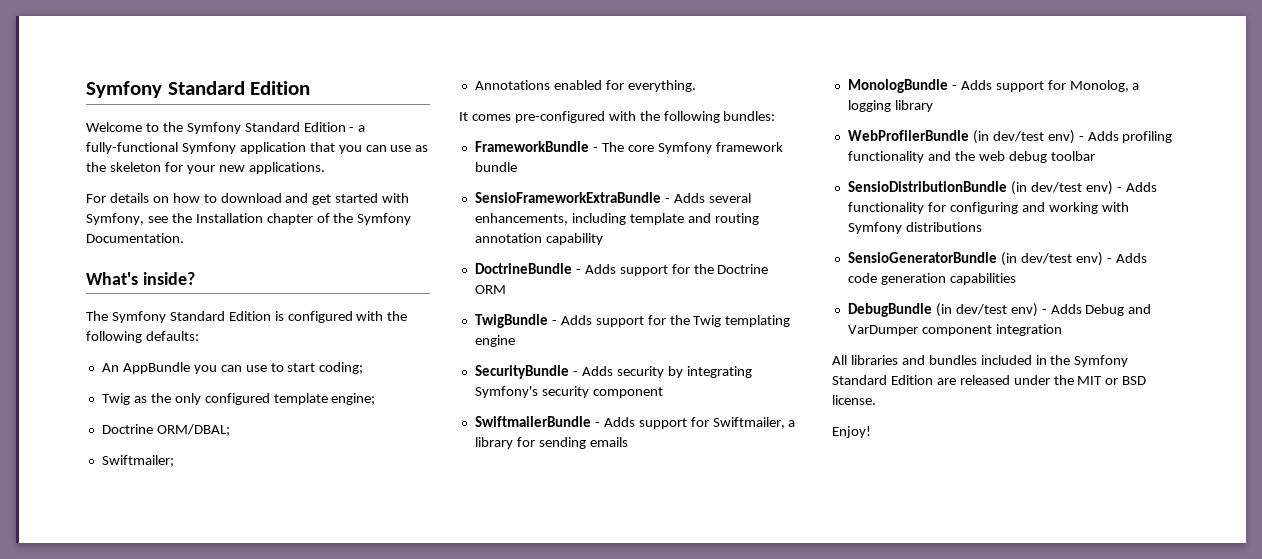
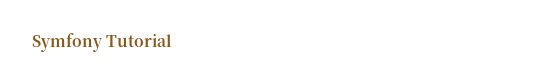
[86,81,311,98] [86,122,366,134] [86,142,429,154] [86,162,325,174] [86,193,410,205] [86,213,412,225] [86,233,184,243] [86,272,195,285] [86,311,408,323] [86,331,199,343] [101,362,364,374] [101,393,376,405] [101,424,230,436] [101,455,174,467] [474,80,696,92] [459,111,776,123] [474,141,783,154] [474,162,517,172] [474,192,751,203] [474,213,759,225] [474,233,603,245] [474,263,769,276] [474,285,506,294] [474,314,791,328] [474,335,515,347] [474,365,752,379] [474,386,663,398] [474,416,796,429] [474,437,628,449] [847,79,1140,93] [847,100,933,112] [847,130,1173,144] [847,151,1095,163] [847,181,1157,195] [847,202,1129,214] [847,222,982,234] [847,252,1147,266] [847,273,1016,285] [847,303,1152,317] [847,324,1062,336] [832,355,1129,367] [832,375,1147,385] [832,395,876,405] [832,426,871,438] Symfony Standard Edition // Welcome to the Symfony Standard Edition - a fully-functional Symfony application that you can use as the skeleton for your new applications. // For details on how to download and get started with Symfony, see the Installation chapter of the Symfony Documentation. // What's inside? // The Symfony Standard Edition is configured with the following defaults: // An AppBundle you can use to start coding; // Twig as the only configured template engine; // Doctrine ORM/DBAL; // Swiftmailer; // Annotations enabled for everything. // It comes pre-configured with the following bundles: // FrameworkBundle - The core Symfony framework bundle // SensioFrameworkExtraBundle - Adds several enhancements, including template and routing annotation capability // DoctrineBundle - Adds support for the Doctrine ORM // TwigBundle - Adds support for the Twig templating engine // SecurityBundle - Adds security by integrating Symfony's security component // SwiftmailerBundle - Adds support for Swiftmailer, a library for sending emails // MonologBundle - Adds support for Monolog, a logging library // WebProfilerBundle (in dev/test env) - Adds profiling functionality and the web debug toolbar // SensioDistributionBundle (in dev/test env) - Adds functionality for configuring and working with Symfony distributions // SensioGeneratorBundle (in dev/test env) - Adds code generation capabilities // DebugBundle (in dev/test env) - Adds Debug and VarDumper component integration // All libraries and bundles included in the Symfony Standard Edition are released under the MIT or BSD license. // Enjoy! -> [32,33,173,52] Symfony Tutorial

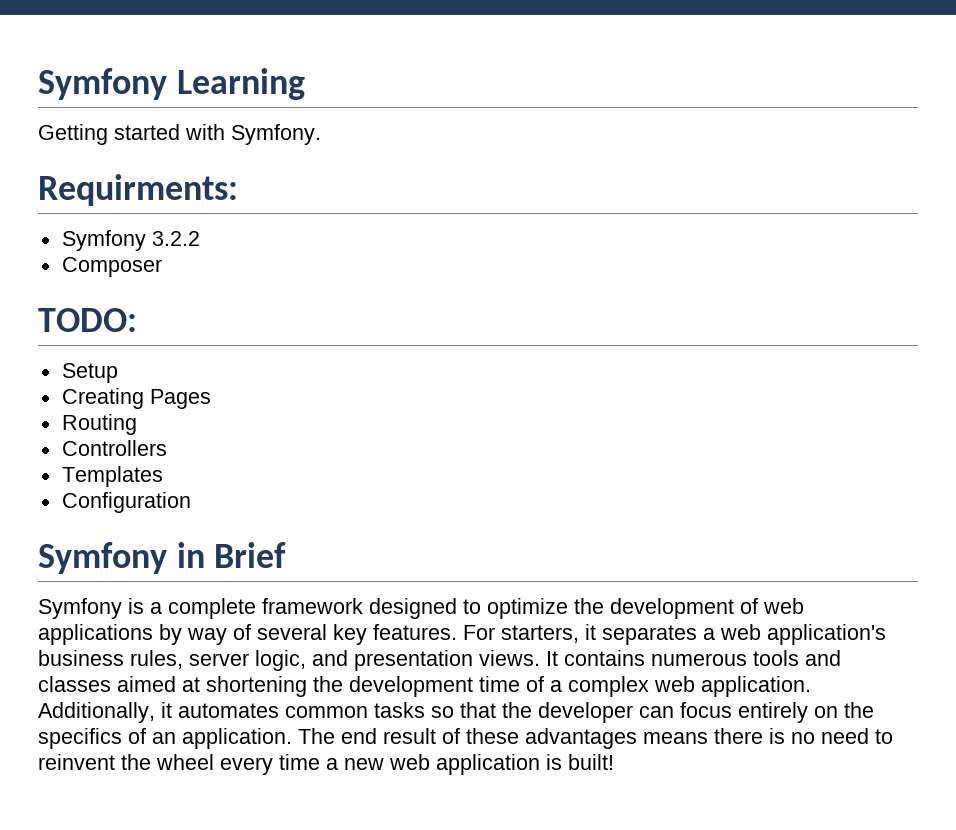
[32,33,173,52] Symfony Tutorial -> [38,68,305,100] [38,124,321,145] [38,174,238,206] [61,230,200,251] [61,257,162,277] [38,308,137,332] [61,363,118,383] [61,388,211,409] [61,414,137,435] [61,440,167,456] [61,466,163,487] [61,492,191,513] [38,542,287,574] [38,598,804,619] [38,624,886,645] [38,650,841,671] [38,676,811,697] [38,702,874,723] [38,728,893,749] [38,754,614,775] Symfony Learning // Getting started with Symfony. // Requirments: // Symfony 3.2.2 // Composer // TODO: // Setup // Creating Pages // Routing // Controllers // Templates // Configuration // Symfony in Brief // Symfony is a complete framework designed to optimize the development of web applications by way of several key features. For starters, it separates a web application's business rules, server logic, and presentation views. It contains numerous tools and classes aimed at shortening the development time of a complex web application. Additionally, it automates common tasks so that the developer can focus entirely on the specifics of an application. The end result of these advantages means there is no need to reinvent the wheel every time a new web application is built!

